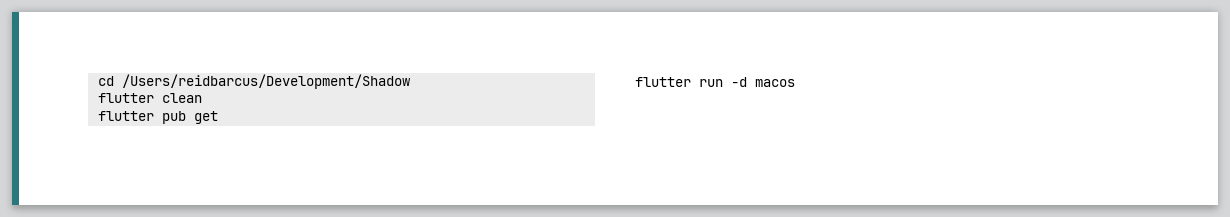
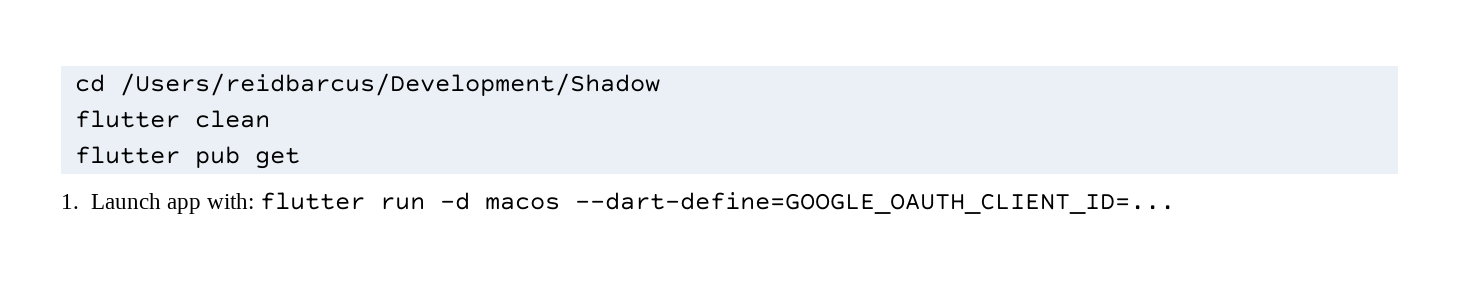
(218, 117) none -> [61,193,254,214] 1. Launch app with:
(795, 83) none -> [575,192,1176,214] --dart-define=GOOGLE_OAUTH_CLIENT_ID=...

